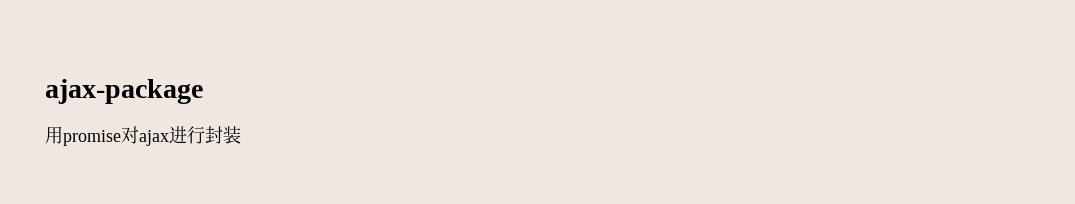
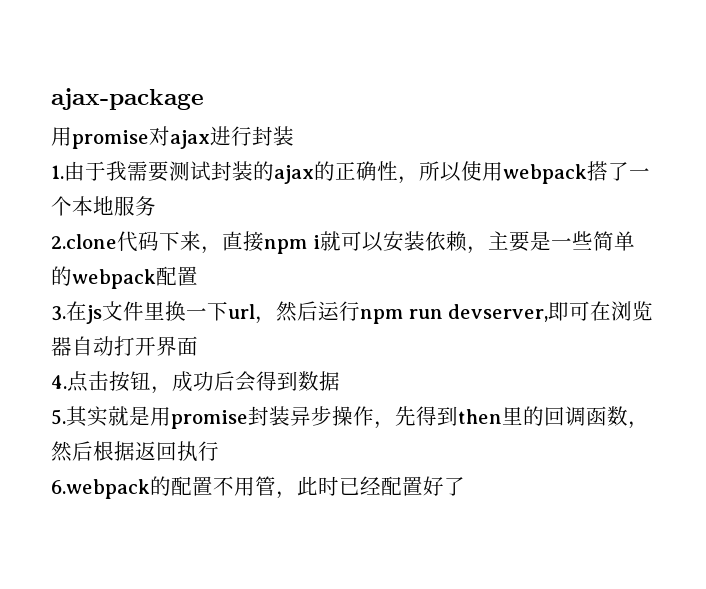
(241, 135) none -> [51,161,650,184] [51,196,156,216] [51,231,635,254] [51,266,198,289] [51,301,654,324] [51,336,198,356] [51,371,340,394] [51,406,649,429] [51,441,219,462] [51,476,465,499] // 1.由于我需要测试封装的ajax的正确性，所以使用webpack搭了一个本地服务 // 2.clone代码下来，直接npm i就可以安装依赖，主要是一些简单的webpack配置 // 3.在js文件里换一下url，然后运行npm run devserver,即可在浏览器自动打开界面 // 4.点击按钮，成功后会得到数据 // 5.其实就是用promise封装异步操作，先得到then里的回调函数，然后根据返回执行 // 6.webpack的配置不用管，此时已经配置好了

